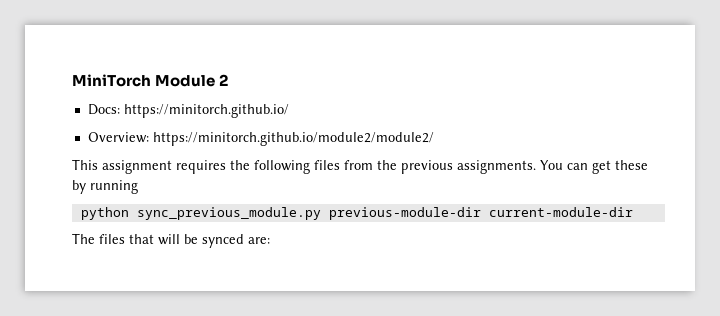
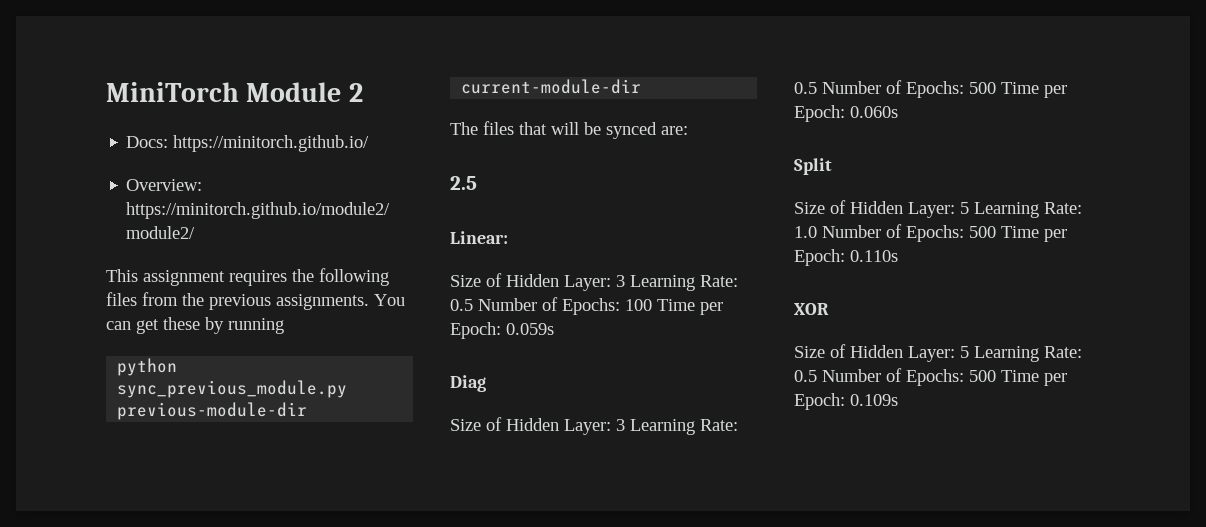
(270, 240) none -> [450,176,477,190] [450,231,508,244] [450,273,738,291] [450,297,723,315] [450,322,554,339] [450,375,486,392] [450,417,738,435] [794,80,1067,98] [794,105,898,122] [794,158,832,175] [794,200,1082,218] [794,224,1067,242] [794,249,898,266] [794,303,829,315] [794,344,1082,362] [794,368,1067,386] [794,393,898,410] // 2.5 // Linear: // Size of Hidden Layer: 3 Learning Rate: 0.5 Number of Epochs: 100 Time per Epoch: 0.059s // Diag // Size of Hidden Layer: 3 Learning Rate: 0.5 Number of Epochs: 500 Time per Epoch: 0.060s // Split // Size of Hidden Layer: 5 Learning Rate: 1.0 Number of Epochs: 500 Time per Epoch: 0.110s // XOR // Size of Hidden Layer: 5 Learning Rate: 0.5 Number of Epochs: 500 Time per Epoch: 0.109s

